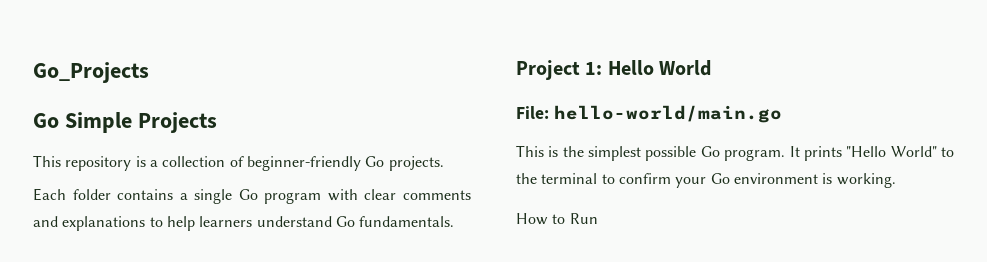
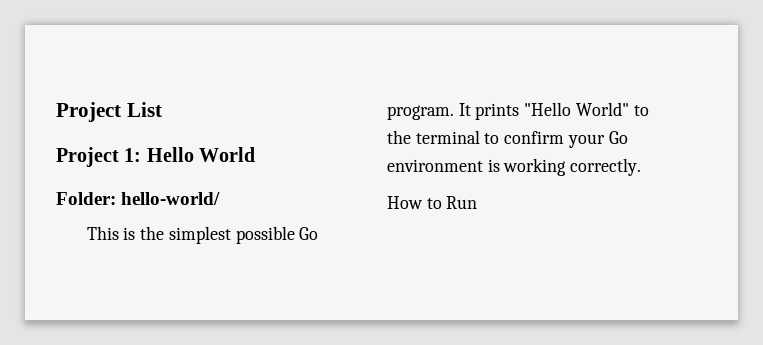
[33,62,149,83] [33,112,217,133] [33,155,444,171] [33,188,471,204] [33,216,455,231] Go_Projects // Go Simple Projects // This repository is a collection of beginner-friendly Go projects. // Each folder contains a single Go program with clear comments and explanations to help learners understand Go fundamentals. -> [56,102,162,122] Project List
[516,105,782,123] File: hello-world/main.go -> [56,192,221,205] Folder: hello-world/
[836,173,896,188] working. -> [503,158,642,176] working correctly.

